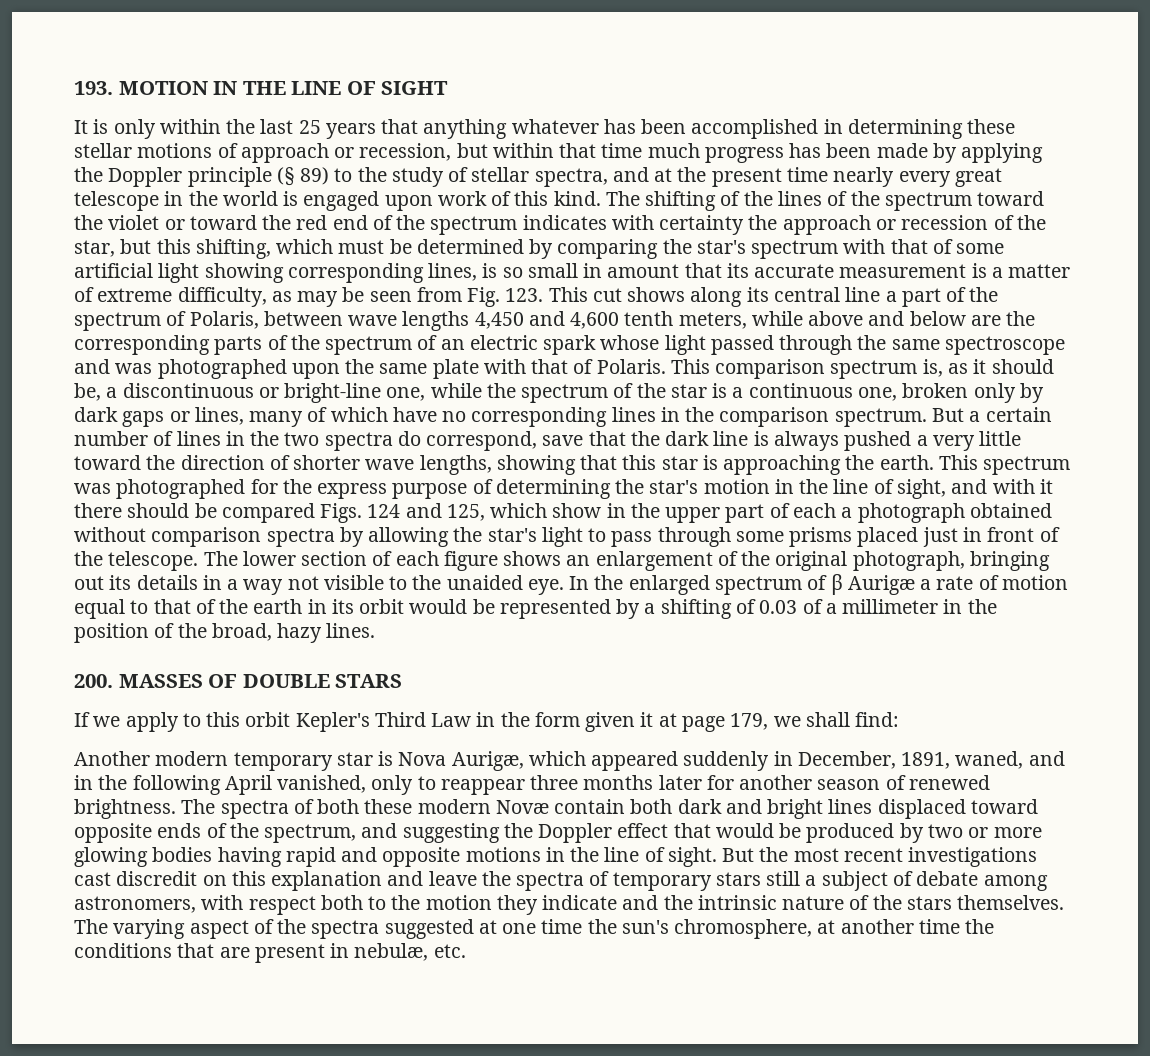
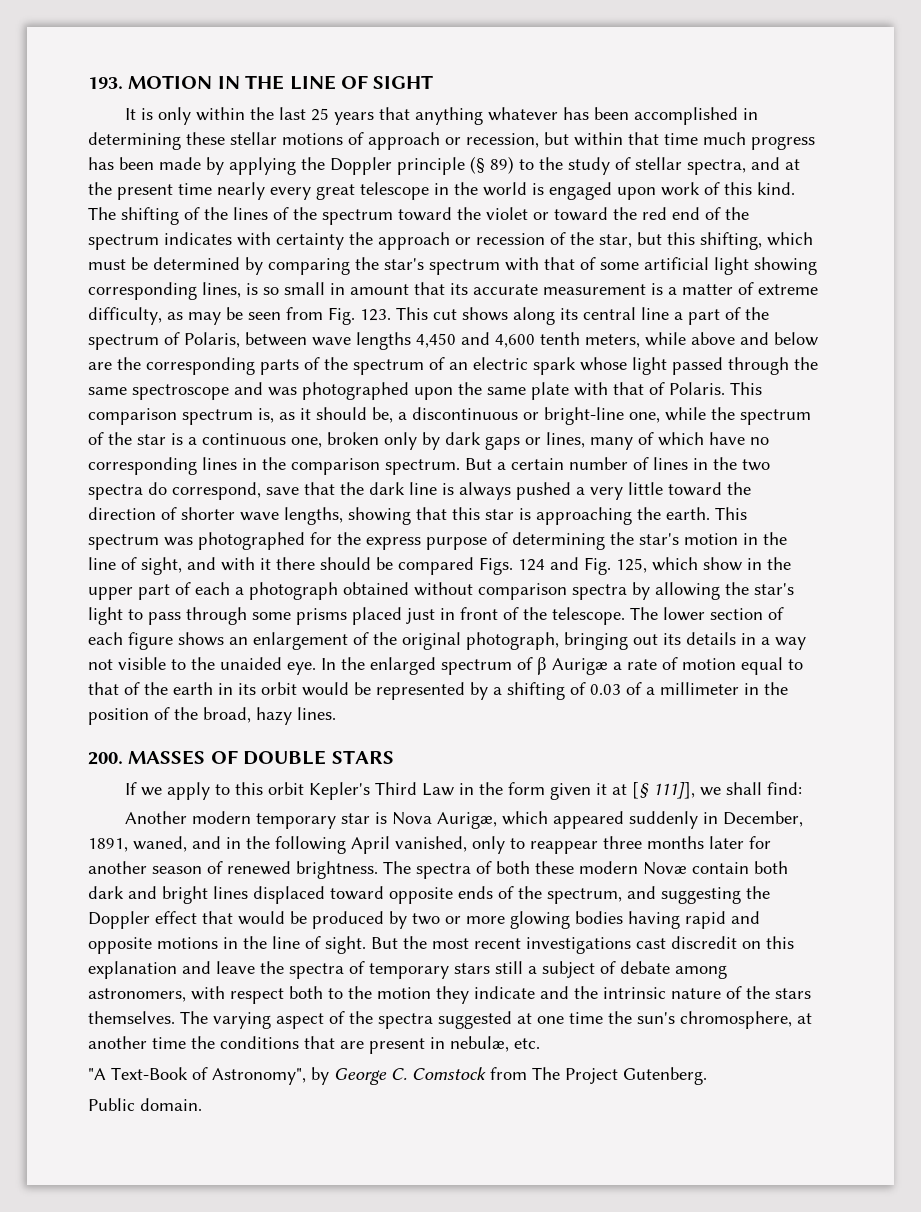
(442, 510) none -> [584,557,611,575] Fig.
[681,713,769,732] page 179, -> [631,782,695,799] [§ 111]],
(466, 951) none -> [88,1067,707,1085] [88,1098,202,1111] // "A Text-Book of Astronomy", by George C. Comstock from The Project Gutenberg. // Public domain.

